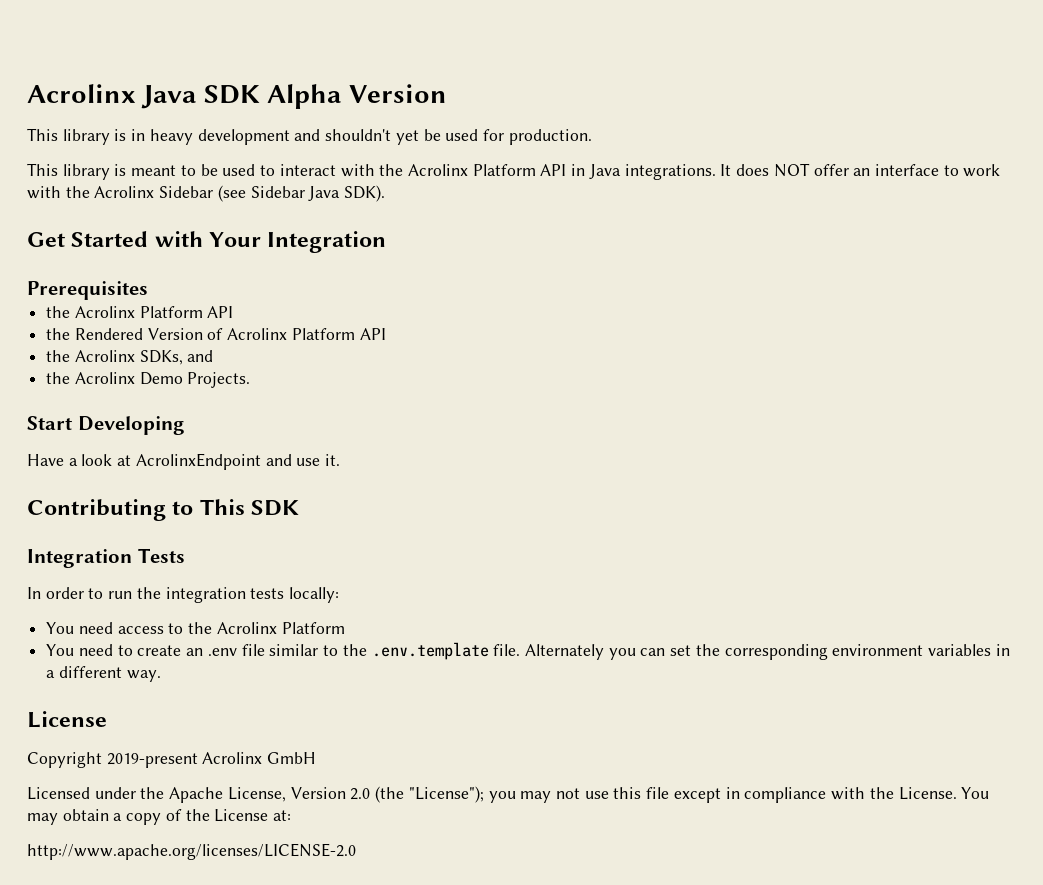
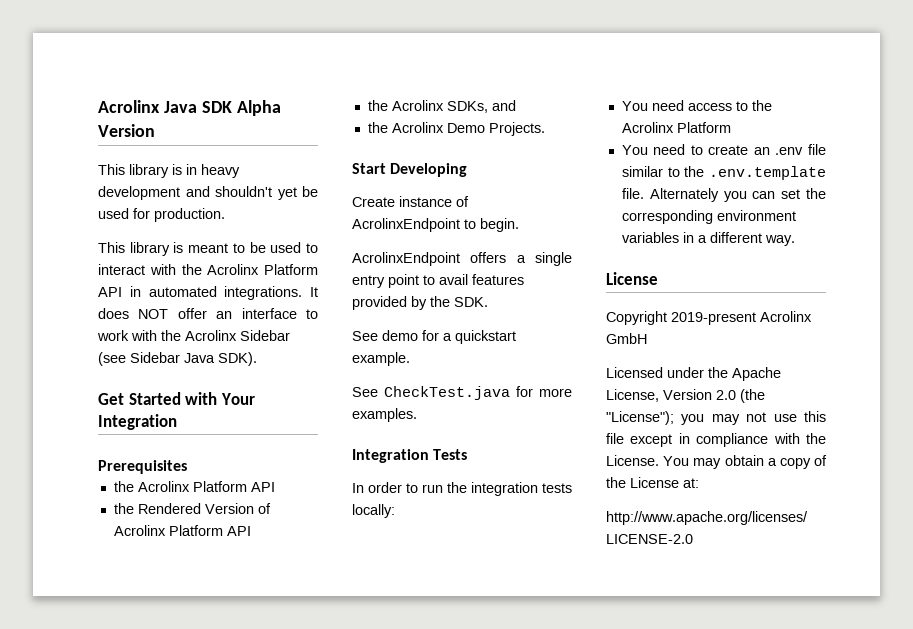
[588,164,621,179] Java -> [148,286,217,297] automated
[27,453,341,470] [27,499,300,521] Have a look at AcrolinxEndpoint and use it. // Contributing to This SDK -> [352,196,469,207] [352,218,519,232] [352,252,572,266] [352,274,524,288] [352,296,488,310] [352,330,516,344] [352,352,410,366] [352,386,572,400] [352,408,417,422] Create instance of AcrolinxEndpoint to begin. // AcrolinxEndpoint offers a single entry point to avail features provided by the SDK. // See demo for a quickstart example. // See CheckTest.java for more examples.

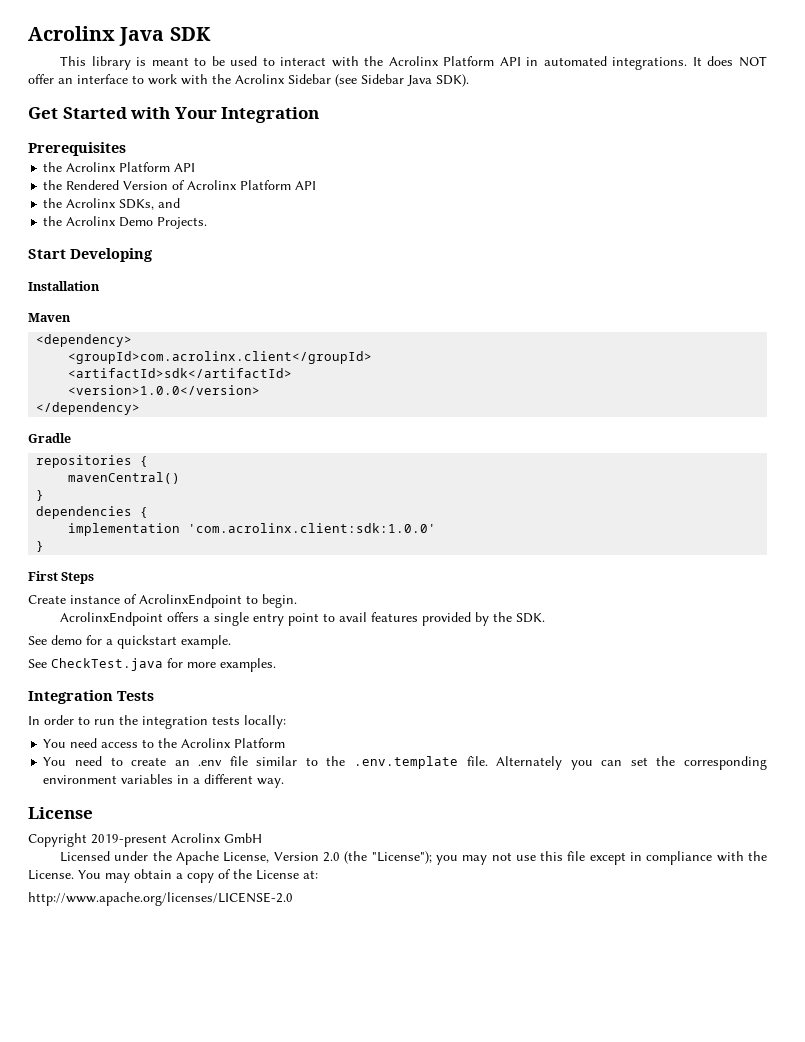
[236,100,281,116] [98,124,155,137] [98,164,240,178] [98,186,318,200] [98,208,225,222] Alpha Version // This library is in heavy development and shouldn't yet be used for production. -> (211, 34) none
(468, 170) none -> [28,281,100,291] [28,313,71,322] [36,334,133,347] [68,351,373,364] [68,368,293,378] [68,385,261,395] [36,402,141,415] [28,433,71,443] [36,455,149,468] [68,472,181,484] [36,490,45,501] [36,506,149,519] [68,523,437,536] [36,541,45,552] [28,571,95,584] // Installation // Maven // <dependency> // <groupId>com.acrolinx.client</groupId> // <artifactId>sdk</artifactId> // <version>1.0.0</version> // </dependency> // Gradle // repositories { // mavenCentral() // } // dependencies { // implementation 'com.acrolinx.client:sdk:1.0.0' // } // First Steps

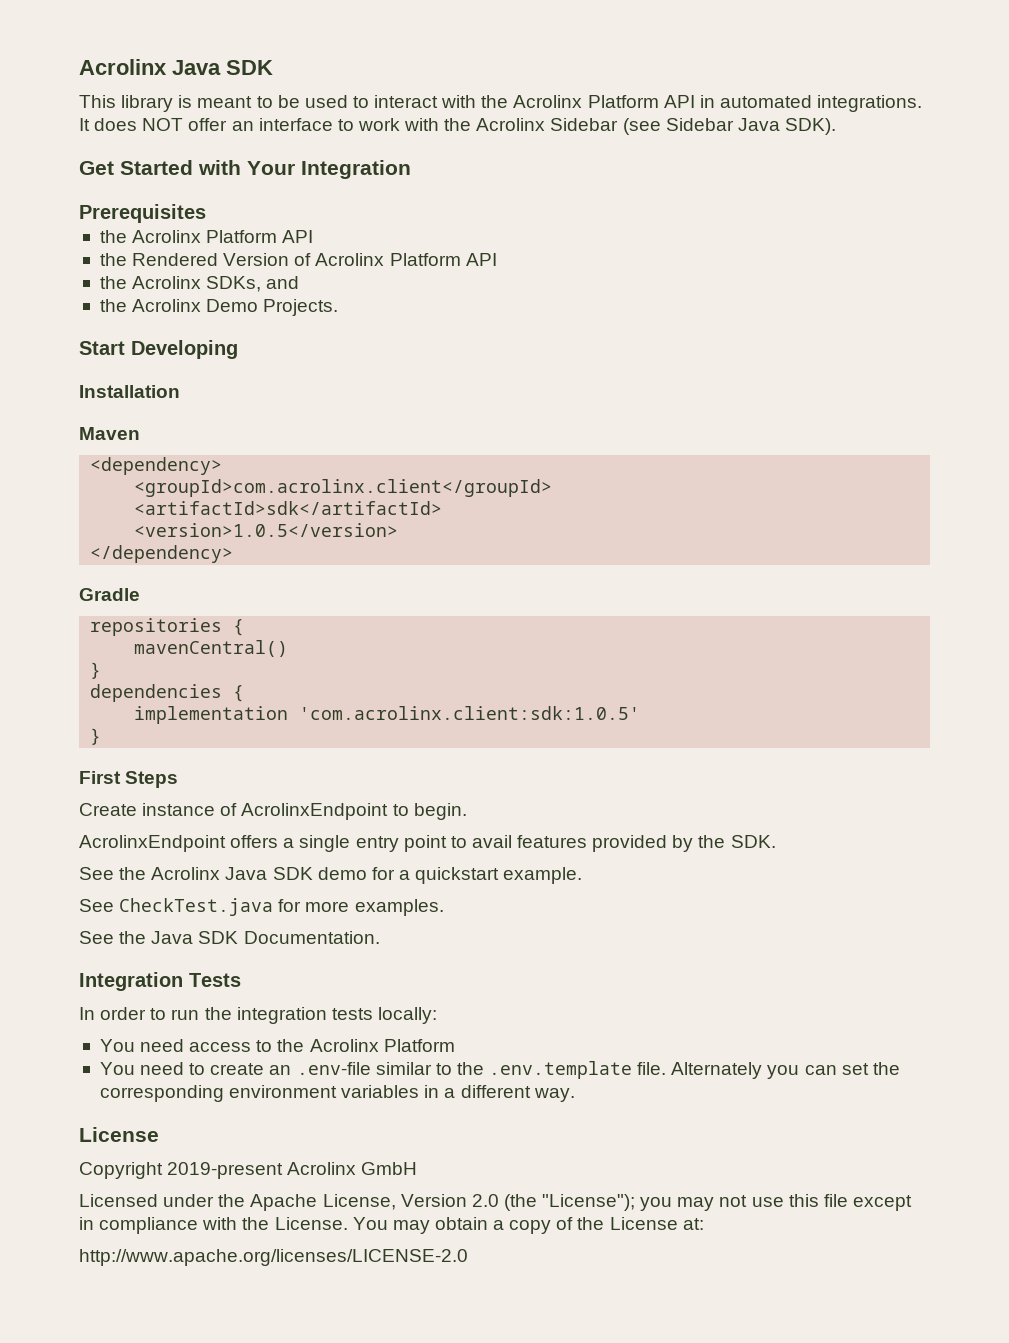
[68,385,261,395] <version>1.0.0</version> -> [134,523,399,537] <version>1.0.5</version>
[188,523,437,533] 'com.acrolinx.client:sdk:1.0.0' -> [299,706,641,720] 'com.acrolinx.client:sdk:1.0.5'
(47, 640) none -> [119,867,313,880] the Acrolinx Java SDK
(276, 665) none -> [79,931,380,944] // See the Java SDK Documentation.
[198,756,248,766] .env file -> [296,1062,371,1075] .env-file

